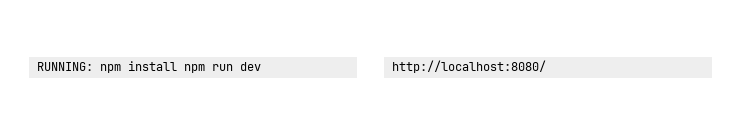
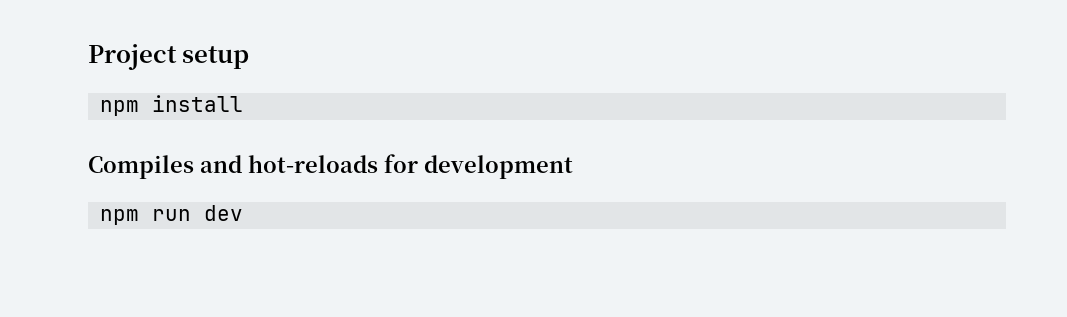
[36,62,93,71] RUNNING: -> [88,44,250,70] Project setup //
(177, 66) none -> [88,154,573,179] // Compiles and hot-reloads for development //
[391,60,546,73] http://localhost:8080/ -> (244, 213) none

